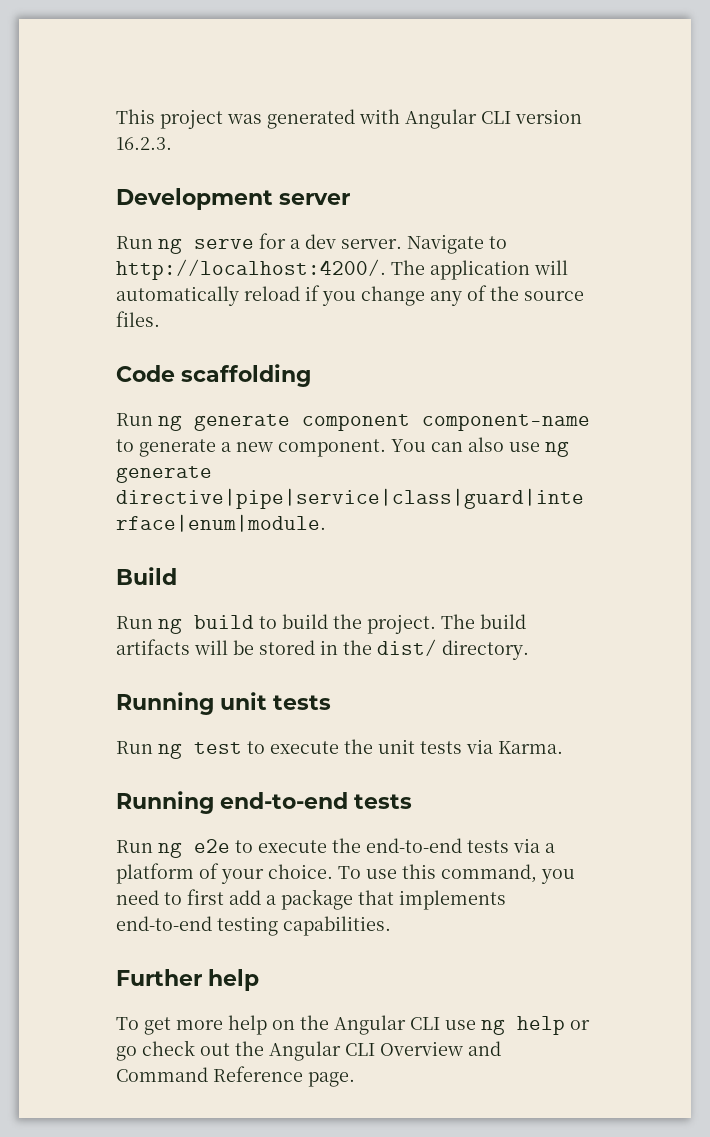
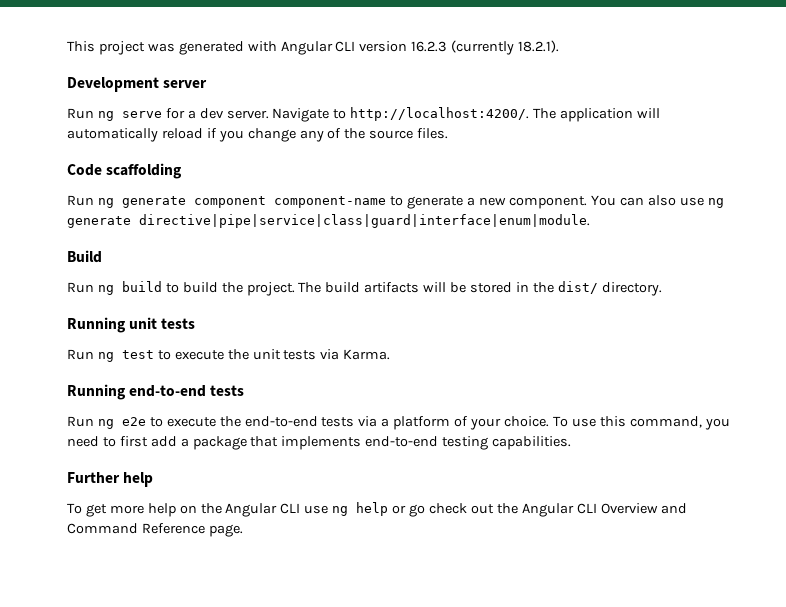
[116,137,172,150] 16.2.3. -> [411,40,560,55] 16.2.3 (currently 18.2.1).

